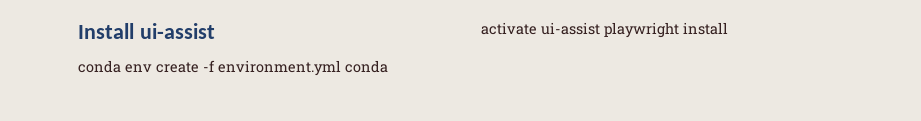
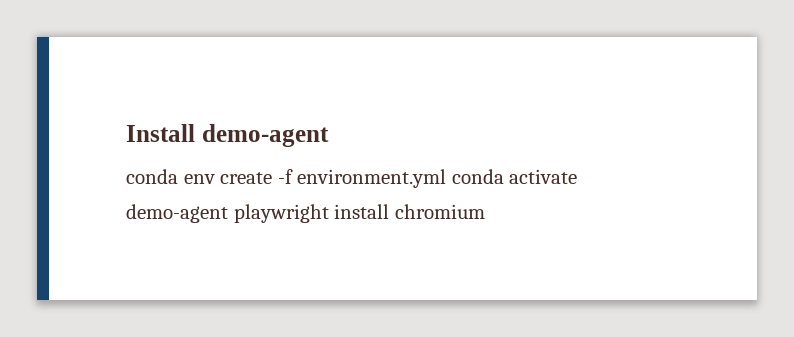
[139,23,215,39] ui-assist -> [201,124,329,147] demo-agent
[541,22,600,35] ui-assist -> [126,204,228,223] demo-agent
(728, 28) none -> [394,204,485,219] chromium

